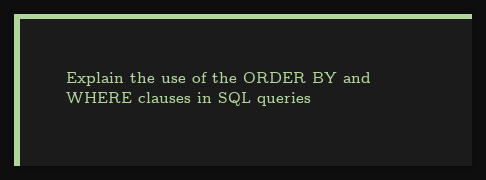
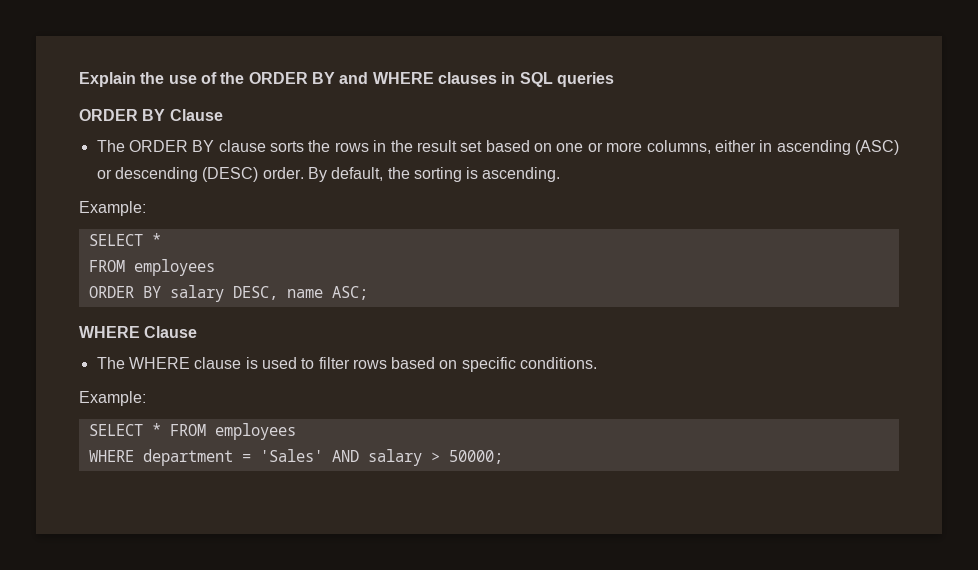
(311, 99) none -> [79,109,223,121] [96,140,900,155] [96,167,561,182] [79,201,146,216] [88,233,161,246] [88,259,215,276] [88,285,368,302] [79,326,198,338] [96,357,598,372] [79,391,146,406] [88,423,296,440] [88,449,503,466] // ORDER BY Clause // The ORDER BY clause sorts the rows in the result set based on one or more columns, either in ascending (ASC) or descending (DESC) order. By default, the sorting is ascending. // Example: // SELECT * // FROM employees // ORDER BY salary DESC, name ASC; // WHERE Clause // The WHERE clause is used to filter rows based on specific conditions. // Example: // SELECT * FROM employees // WHERE department = 'Sales' AND salary > 50000;

